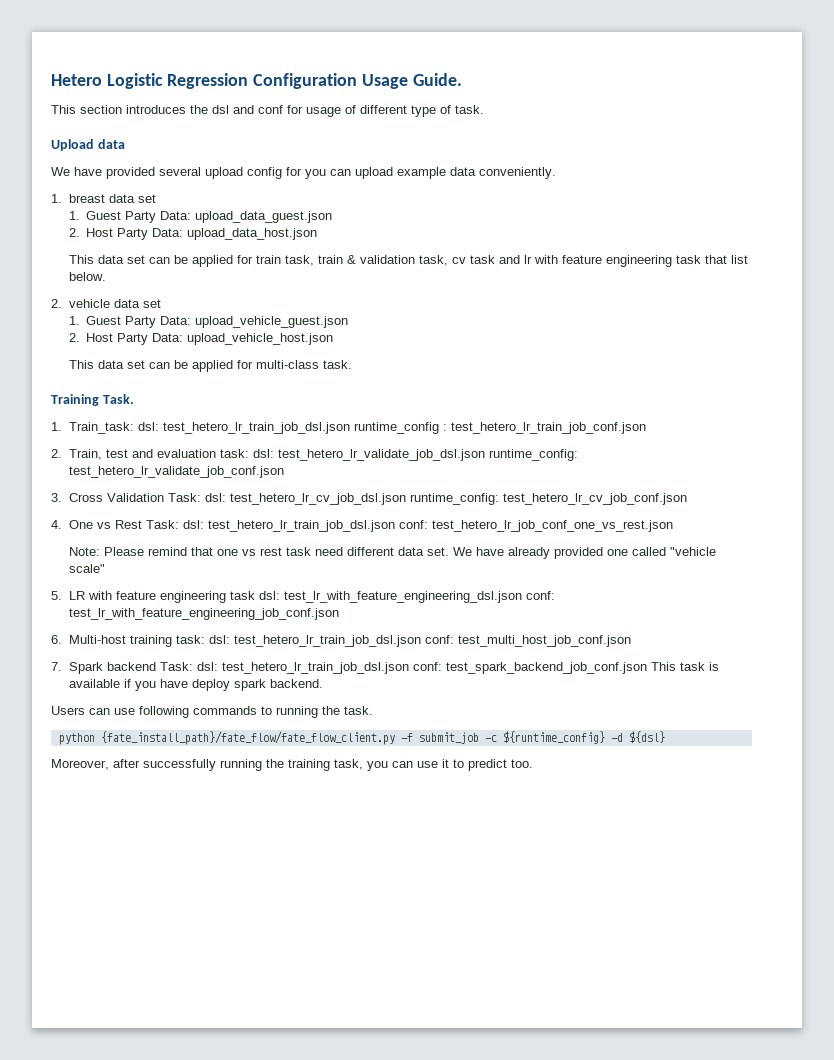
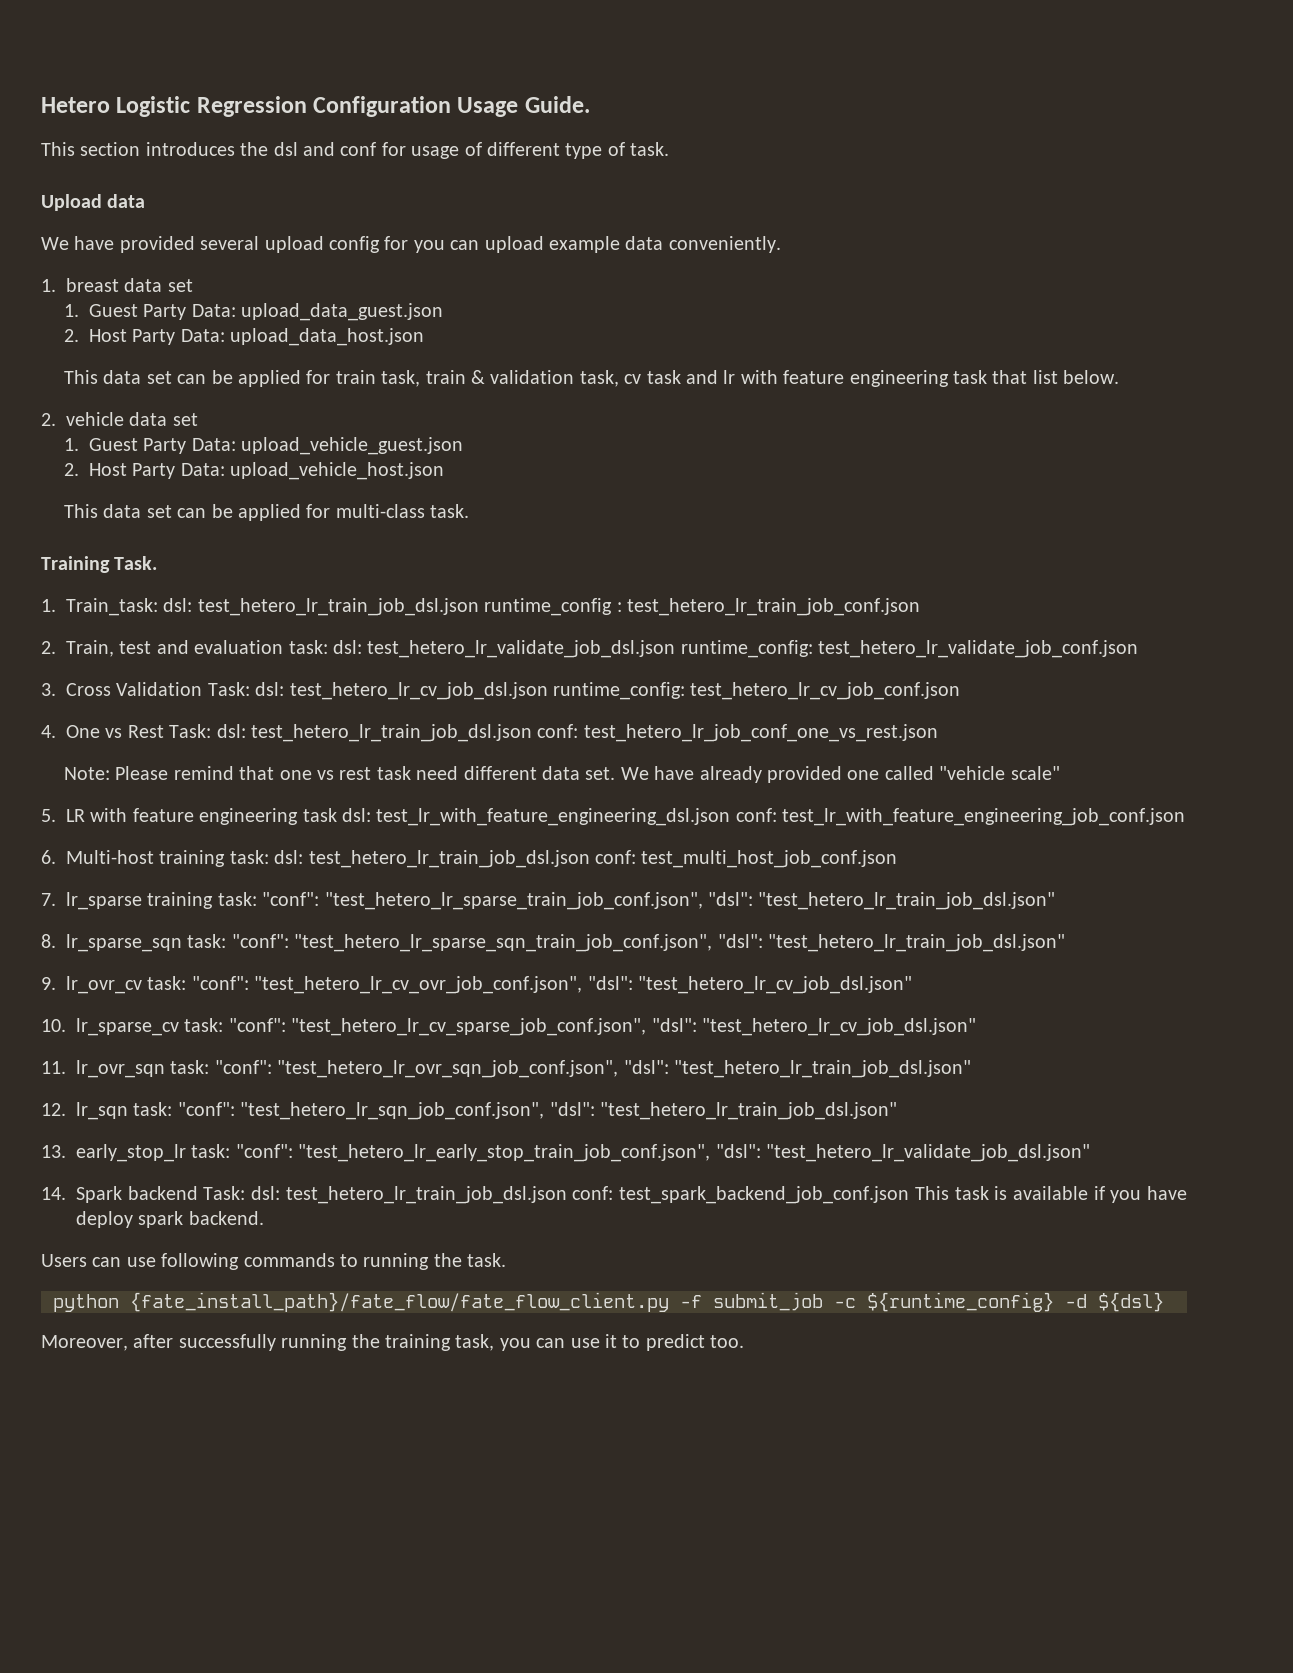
(62, 666) none -> [66,892,1056,910] [41,934,1065,952] [41,976,912,994] [41,1018,976,1036] [41,1060,971,1078] [41,1102,897,1120] [41,1144,1090,1162] [41,1187,66,1200] lr_sparse training task: "conf": "test_hetero_lr_sparse_train_job_conf.json", "dsl": "test_hetero_lr_train_job_dsl.json" // 8. lr_sparse_sqn task: "conf": "test_hetero_lr_sparse_sqn_train_job_conf.json", "dsl": "test_hetero_lr_train_job_dsl.json" // 9. lr_ovr_cv task: "conf": "test_hetero_lr_cv_ovr_job_conf.json", "dsl": "test_hetero_lr_cv_job_dsl.json" // 10. lr_sparse_cv task: "conf": "test_hetero_lr_cv_sparse_job_conf.json", "dsl": "test_hetero_lr_cv_job_dsl.json" // 11. lr_ovr_sqn task: "conf": "test_hetero_lr_ovr_sqn_job_conf.json", "dsl": "test_hetero_lr_train_job_dsl.json" // 12. lr_sqn task: "conf": "test_hetero_lr_sqn_job_conf.json", "dsl": "test_hetero_lr_train_job_dsl.json" // 13. early_stop_lr task: "conf": "test_hetero_lr_early_stop_train_job_conf.json", "dsl": "test_hetero_lr_validate_job_dsl.json" // 14.

